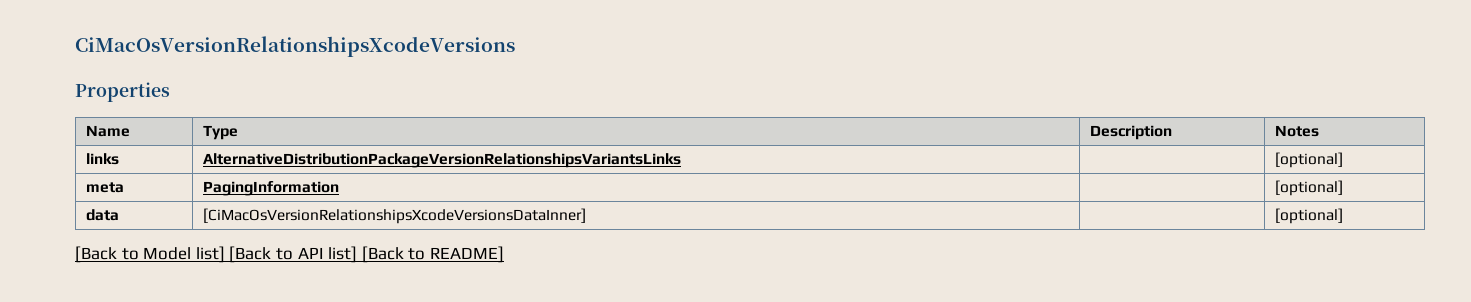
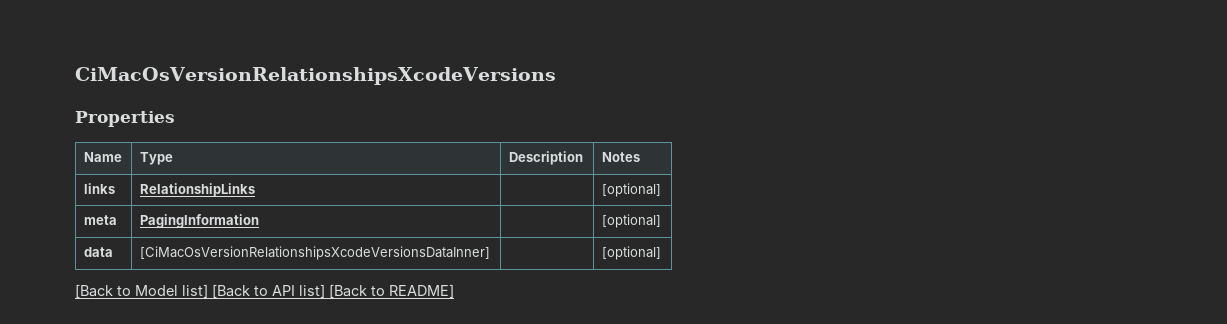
[202,153,681,168] AlternativeDistributionPackageVersionRelationshipsVariantsLinks -> [139,183,255,197] RelationshipLinks

